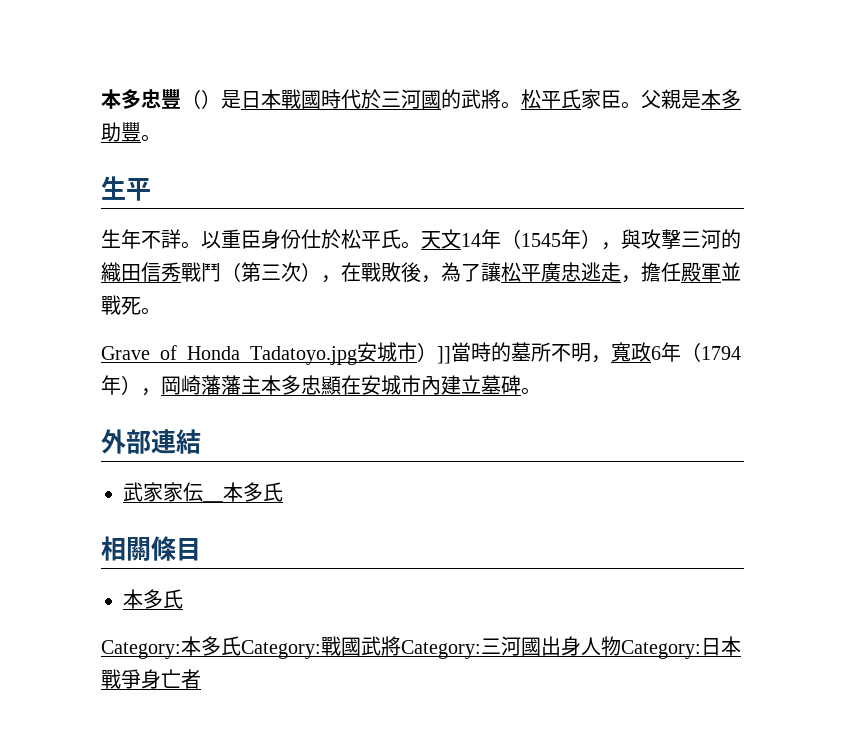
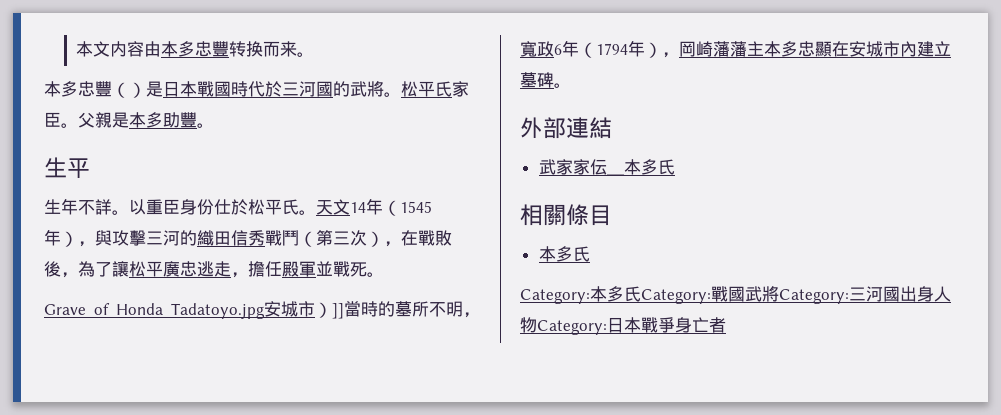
[101,89,121,109] 本 -> [76,41,315,57] [44,81,61,97] 本文内容由本多忠豐转换而来。 // 本

